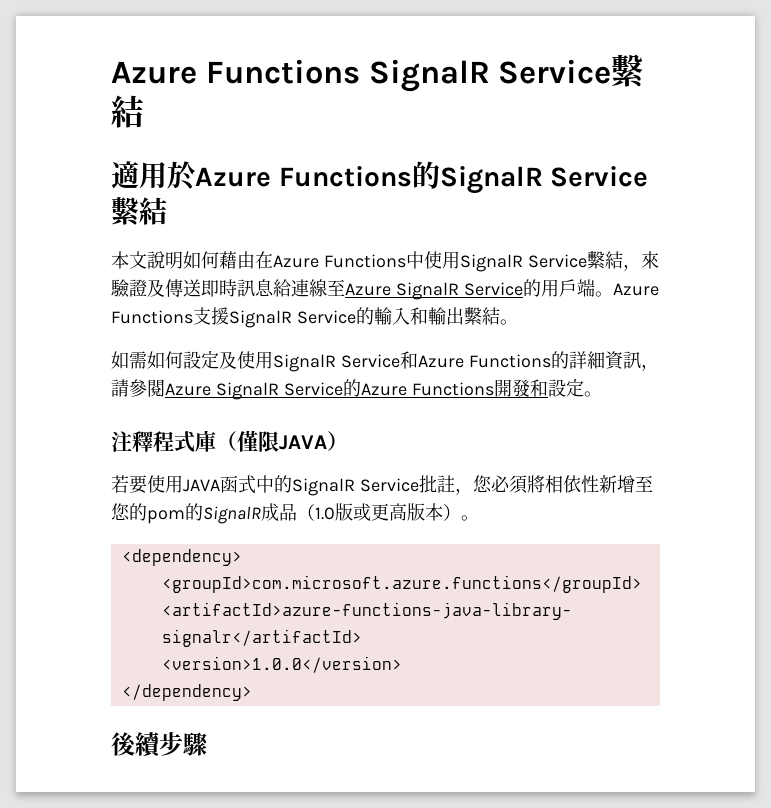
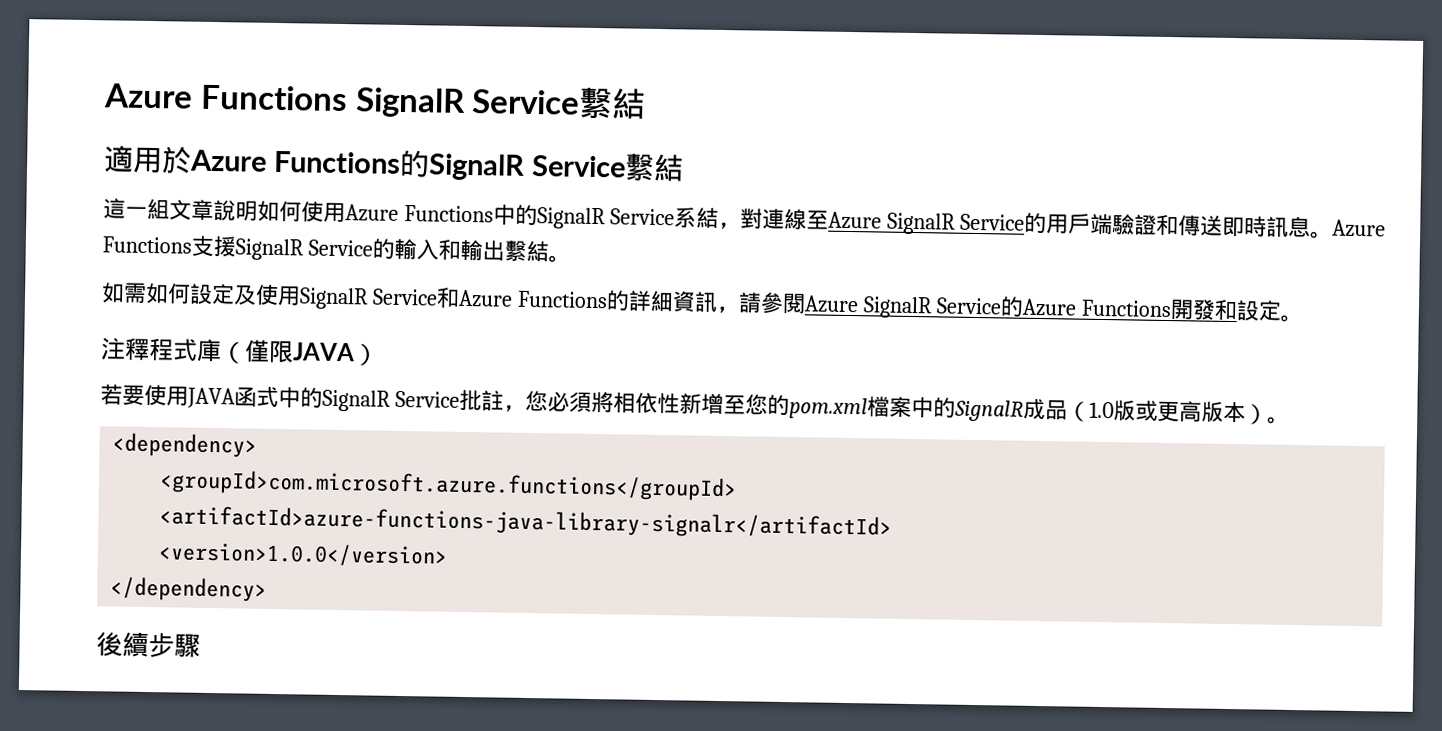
[111,251,147,269] 本文 -> [103,197,214,221] 這一組文章
[219,251,273,269] 藉由在 -> [301,201,346,223] 使用
[423,250,659,272] [110,279,291,298] 使用SignalR Service繫結，來驗證及傳送即時訊息給 -> [514,204,763,230] 的SignalR Service系結，對
(595, 288) none -> [1111,214,1311,238] 驗證和傳送即時訊息
[147,510,185,524] pom -> [788,396,934,420] pom.xml檔案中

